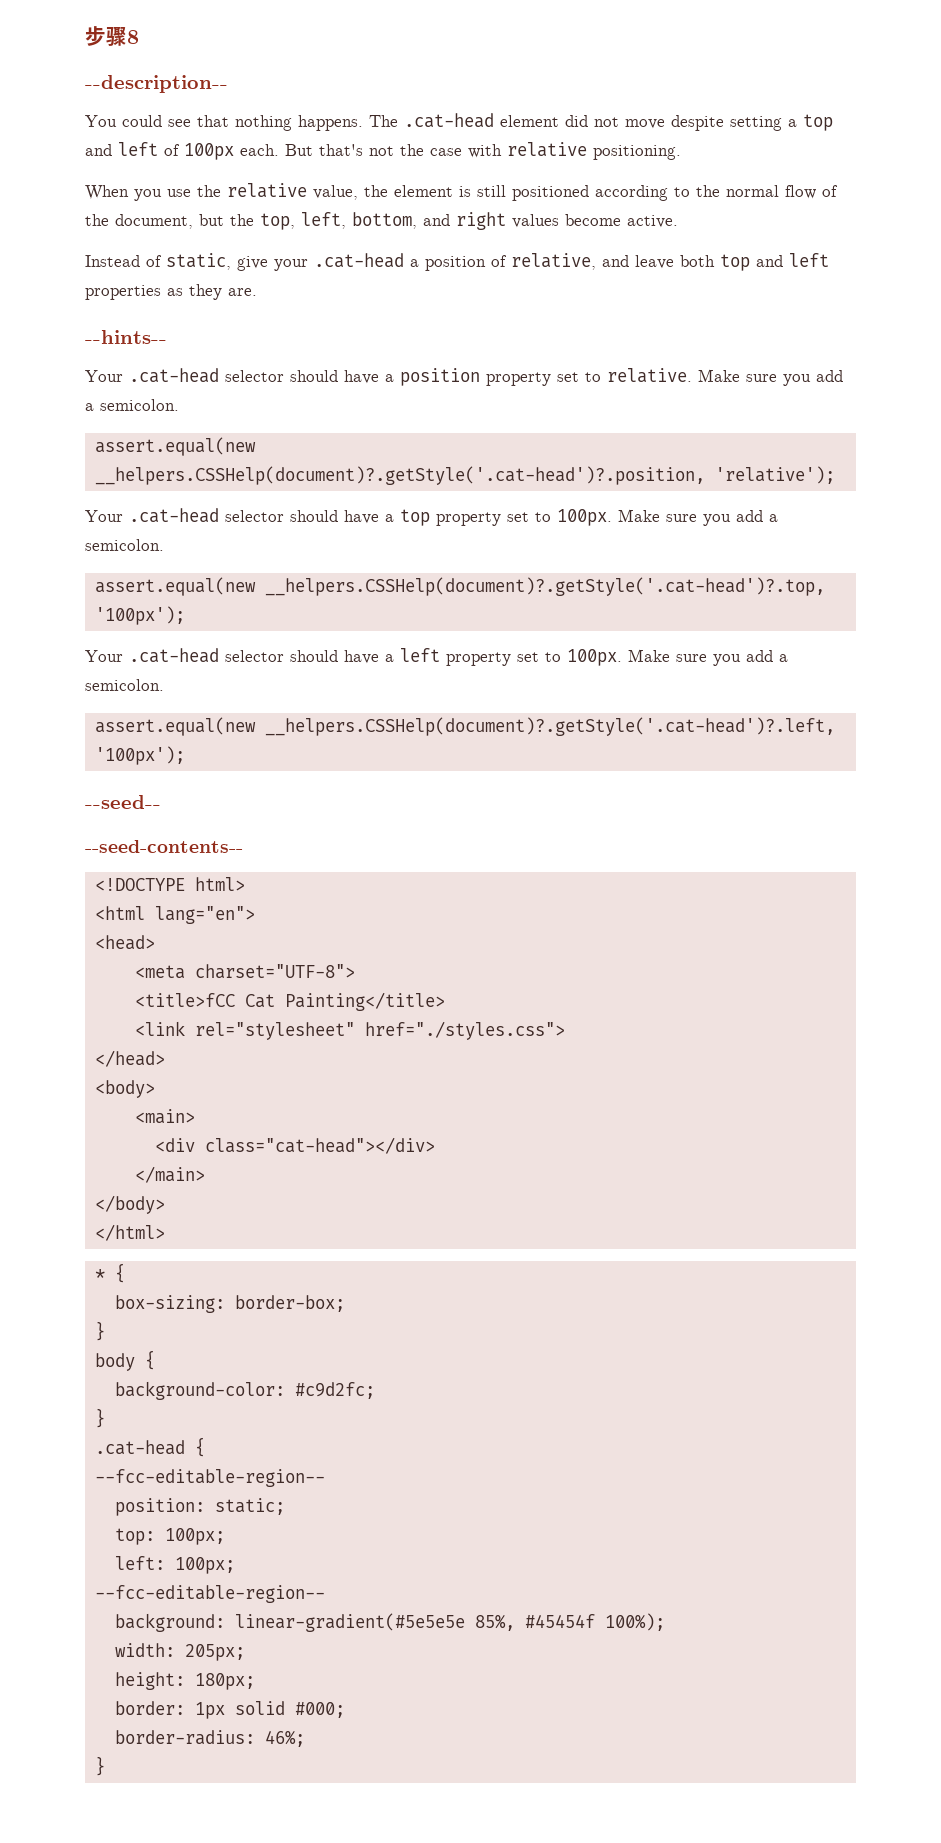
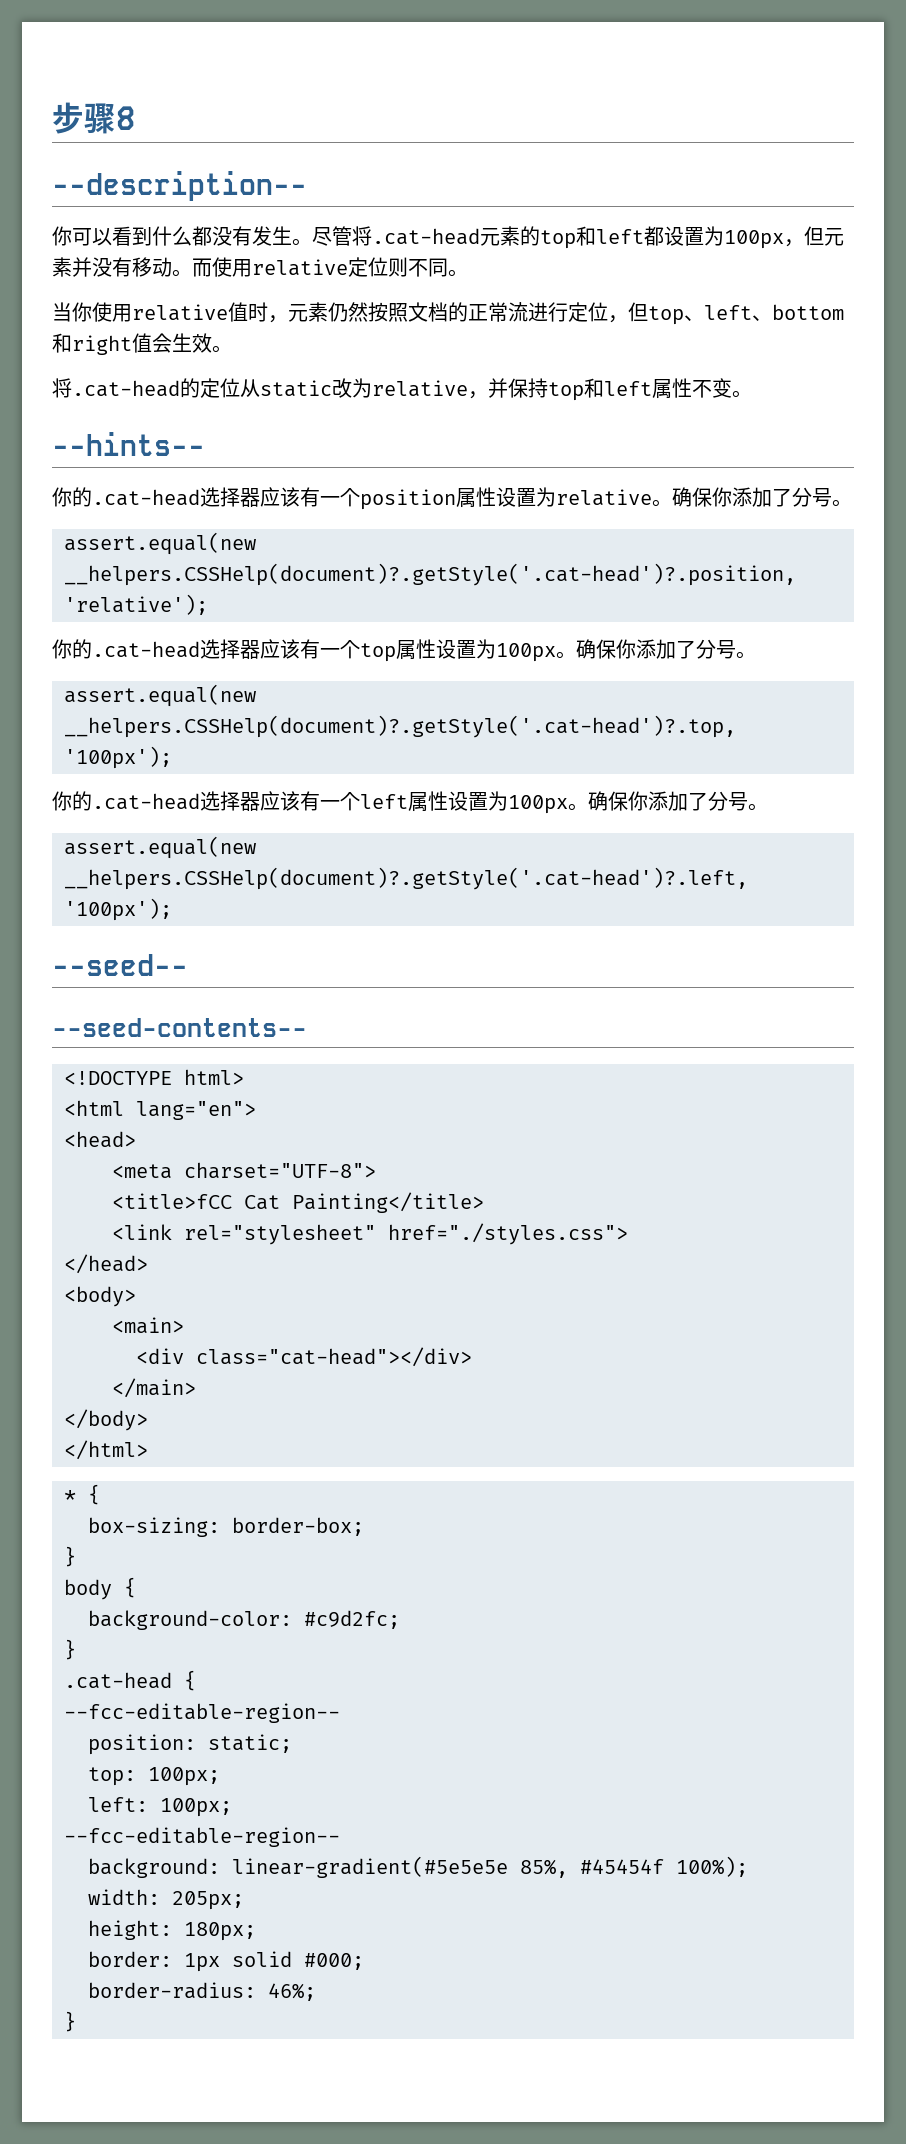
[85,113,833,131] [85,142,681,160] [85,183,838,201] [85,212,678,230] [85,253,829,271] [85,284,257,300] [85,330,167,344] [85,368,843,386] [85,399,179,411] [95,437,257,456] [95,466,836,485] [85,508,778,526] [85,539,164,551] [95,577,826,596] [95,606,186,625] [85,648,788,666] [85,679,164,691] You could see that nothing happens. The .cat-head element did not move despite setting a top and left of 100px each. But that's not the case with relative positioning. // When you use the relative value, the element is still positioned according to the normal flow of the document, but the top, left, bottom, and right values become active. // Instead of static, give your .cat-head a position of relative, and leave both top and left properties as they are. // --hints-- // Your .cat-head selector should have a position property set to relative. Make sure you add a semicolon. // assert.equal(new __helpers.CSSHelp(document)?.getStyle('.cat-head')?.position, 'relative'); // Your .cat-head selector should have a top property set to 100px. Make sure you add a semicolon. // assert.equal(new __helpers.CSSHelp(document)?.getStyle('.cat-head')?.top, '100px'); // Your .cat-head selector should have a left property set to 100px. Make sure you add a semicolon. -> [52,226,844,249] [52,257,468,277] [52,302,844,325] [52,333,232,355] [52,378,752,401] [52,432,205,456] [52,487,852,510] [64,532,256,555] [64,563,796,586] [64,594,208,615] [52,639,756,662] [64,684,256,707] [64,715,736,738] [64,746,172,769] [52,791,768,814] 你可以看到什么都没有发生。尽管将.cat-head元素的top和left都设置为100px，但元素并没有移动。而使用relative定位则不同。 // 当你使用relative值时，元素仍然按照文档的正常流进行定位，但top、left、bottom和right值会生效。 // 将.cat-head的定位从static改为relative，并保持top和left属性不变。 // --hints-- // 你的.cat-head选择器应该有一个position属性设置为relative。确保你添加了分号。 // assert.equal(new __helpers.CSSHelp(document)?.getStyle('.cat-head')?.position, 'relative'); // 你的.cat-head选择器应该有一个top属性设置为100px。确保你添加了分号。 // assert.equal(new __helpers.CSSHelp(document)?.getStyle('.cat-head')?.top, '100px'); // 你的.cat-head选择器应该有一个left属性设置为100px。确保你添加了分号。

